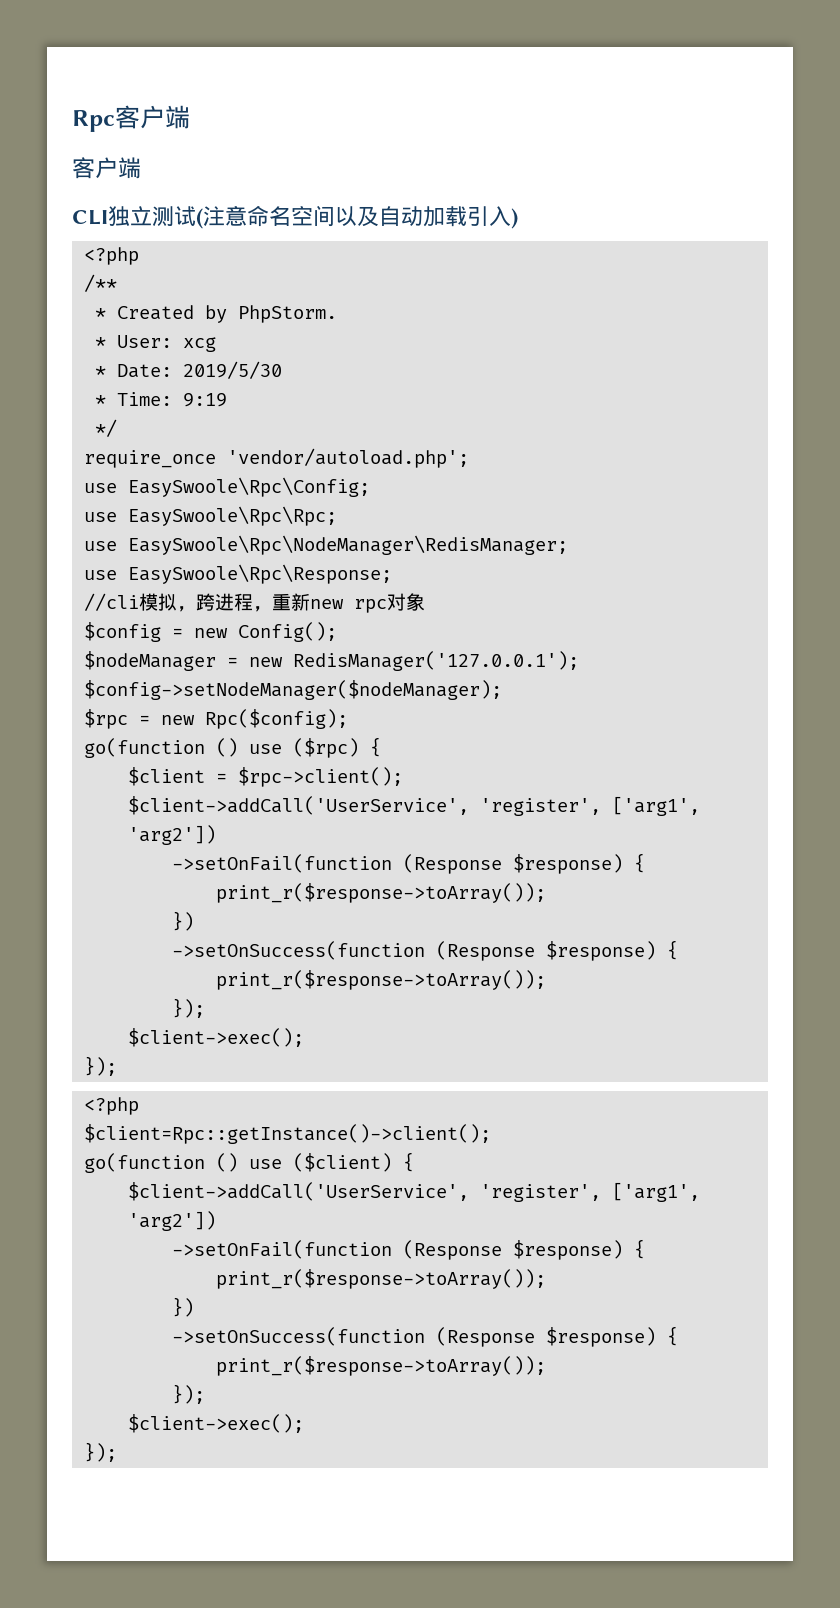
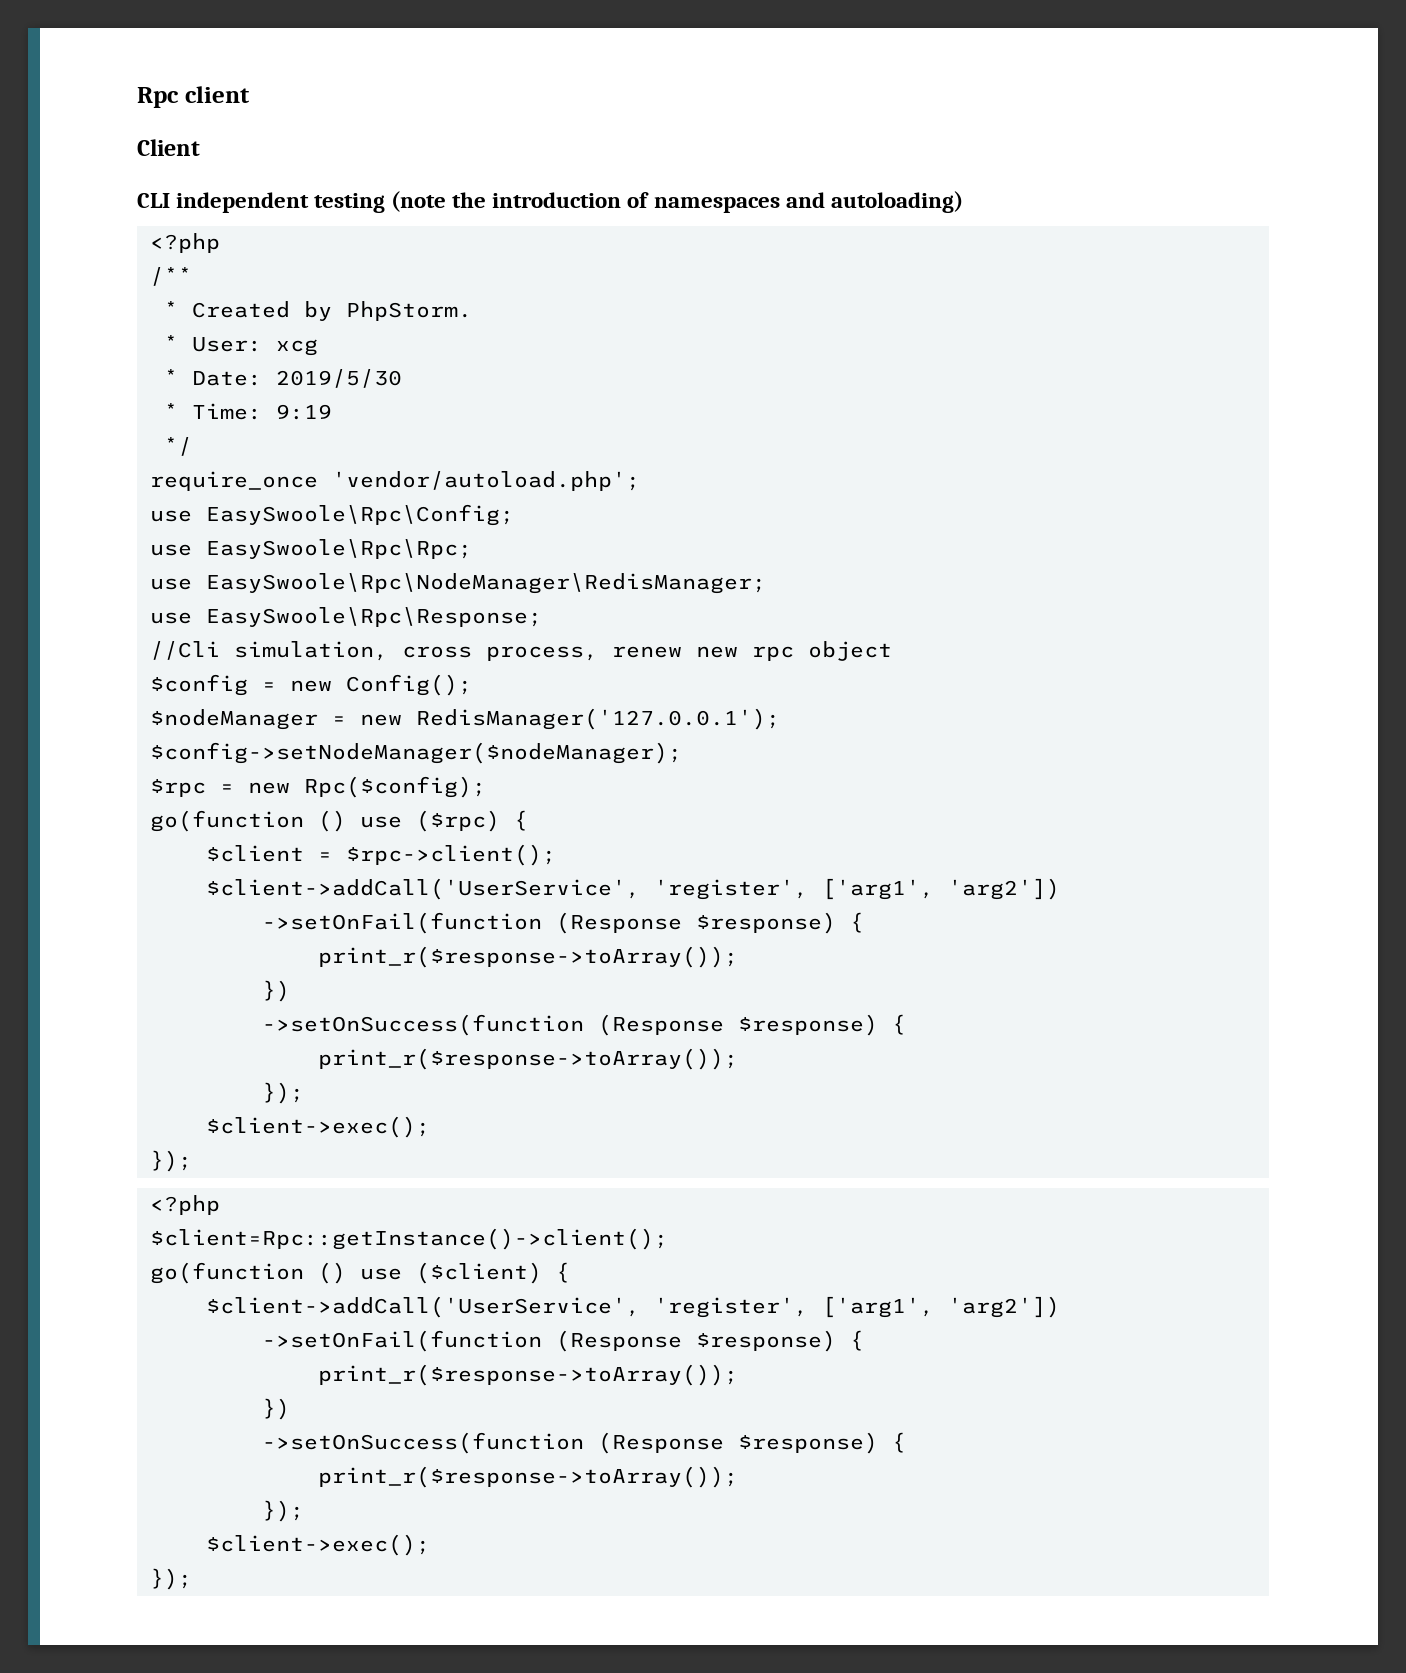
[115,105,190,129] [72,157,141,179] [72,205,518,229] 客户端 // 客户端 // CLI独立测试(注意命名空间以及自动加载引入) -> [184,86,250,103] [137,139,200,156] [137,191,963,213] client // Client // CLI independent testing (note the introduction of namespaces and autoloading)
[84,593,310,612] //cli模拟，跨进程，重新 -> [149,641,682,661] //Cli simulation, cross process, renew
[387,593,425,611] 对象 -> [807,641,892,661] object

